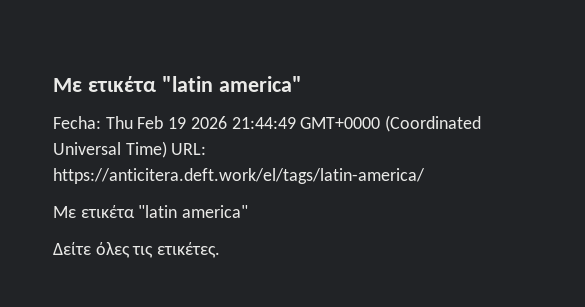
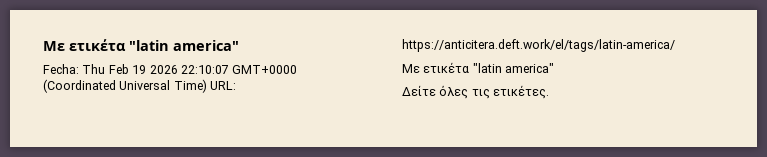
[231,117,296,129] 21:44:49 -> [180,65,229,74] 22:10:07

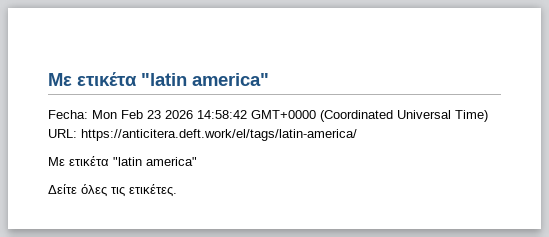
[82,64,229,74] Thu Feb 19 2026 22:10:07 -> [92,110,247,119] Mon Feb 23 2026 14:58:42

